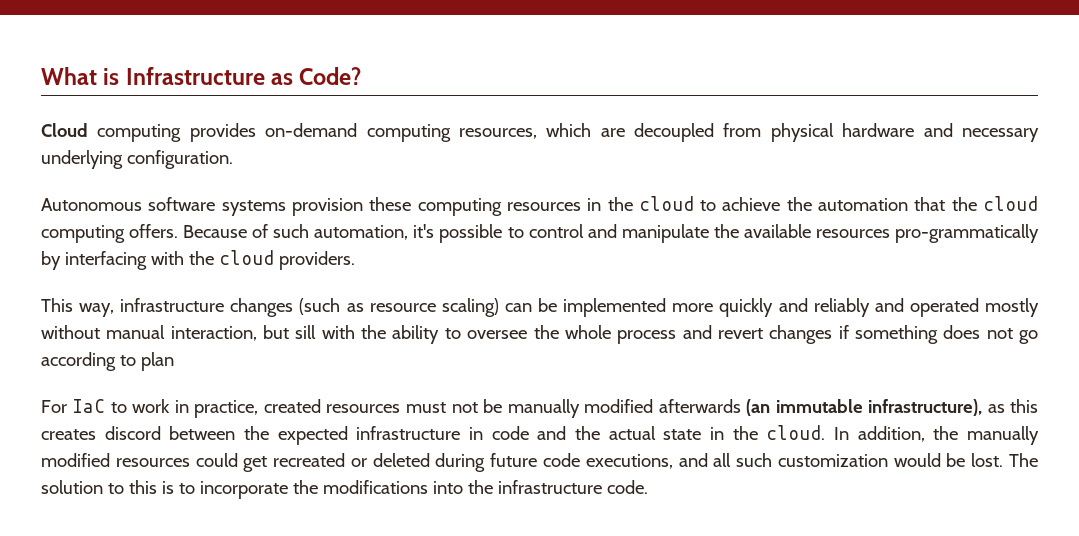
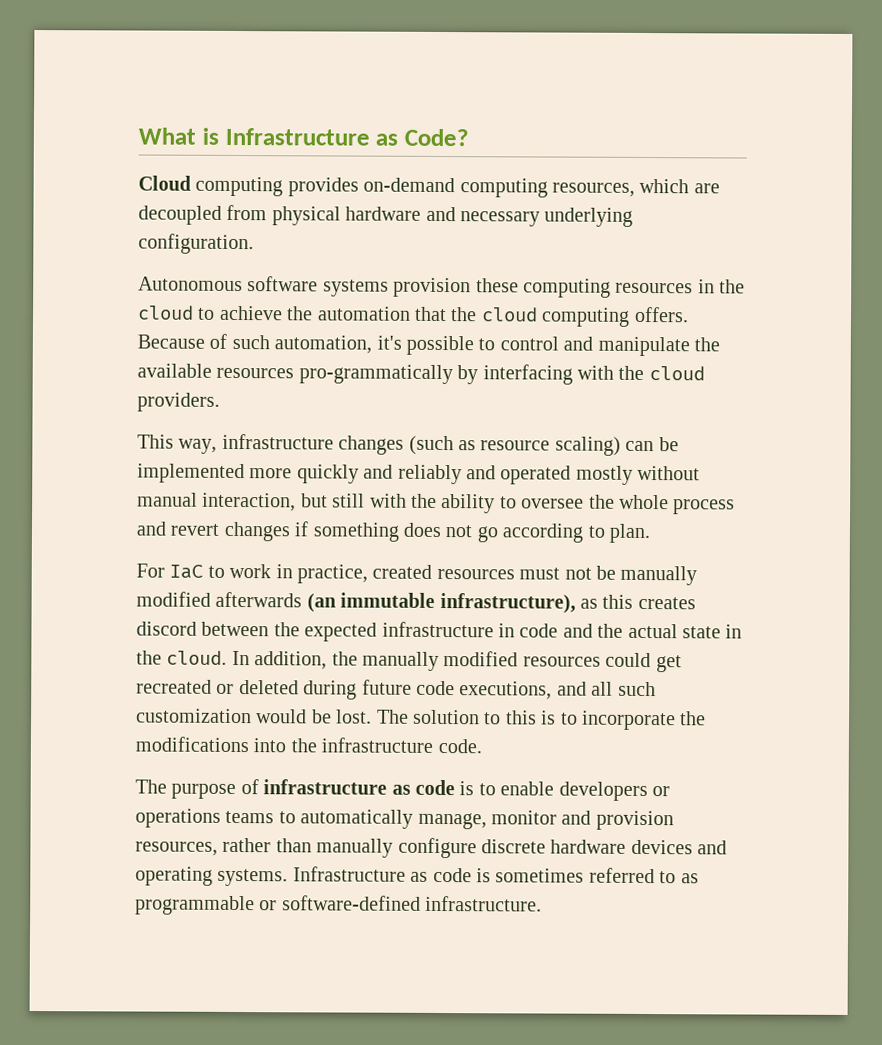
[295,325,317,339] sill -> [332,493,366,508] still
[140,352,174,371] plan -> [608,523,650,544] plan.
(648, 487) none -> [135,779,670,802] [135,808,674,831] [135,837,728,859] [135,866,699,887] [135,895,543,916] // The purpose of infrastructure as code is to enable developers or operations teams to automatically manage, monitor and provision resources, rather than manually configure discrete hardware devices and operating systems. Infrastructure as code is sometimes referred to as programmable or software-defined infrastructure.

